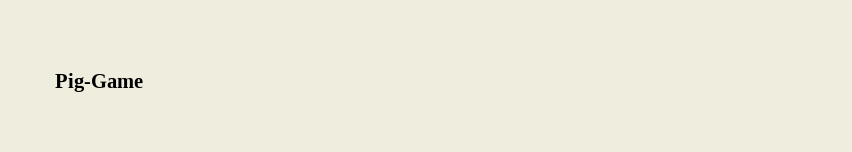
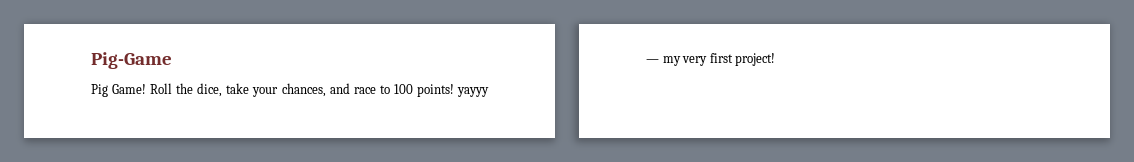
(143, 82) none -> [91,83,490,97] [646,53,776,66] // Pig Game! Roll the dice, take your chances, and race to 100 points! yayyy — my very first project!

